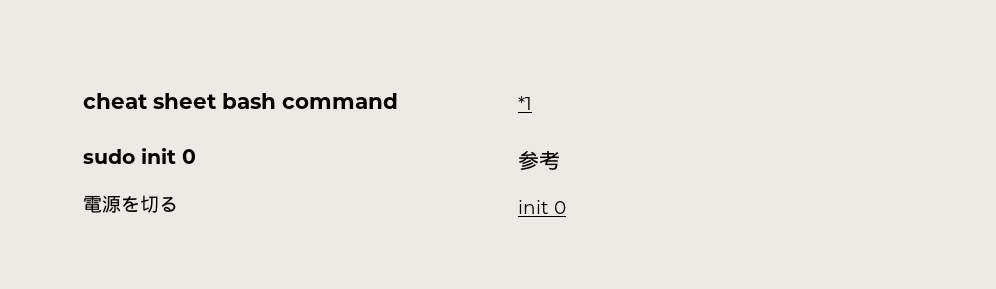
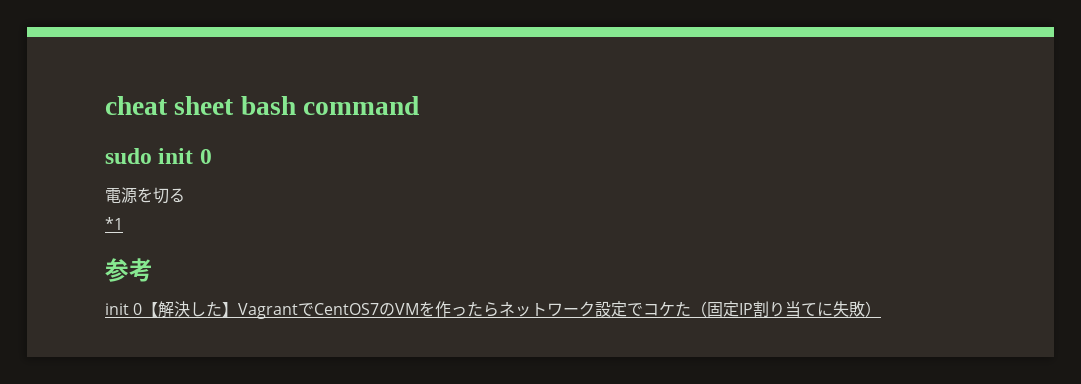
(566, 207) none -> [142,301,882,319] 【解決した】VagrantでCentOS7のVMを作ったらネットワーク設定でコケた（固定IP割り当てに失敗）

